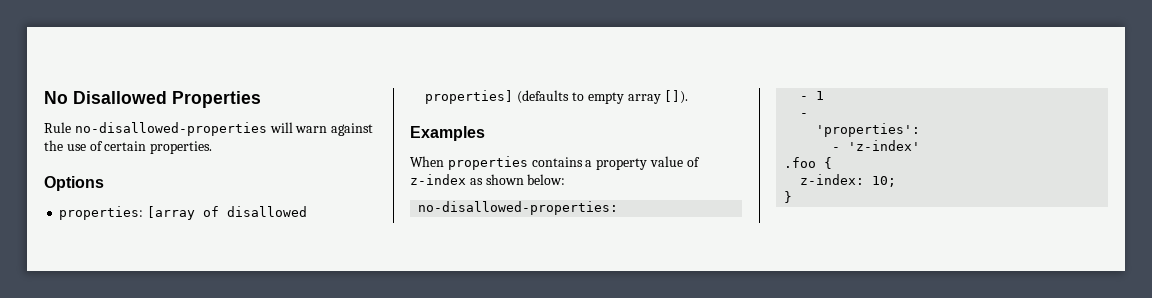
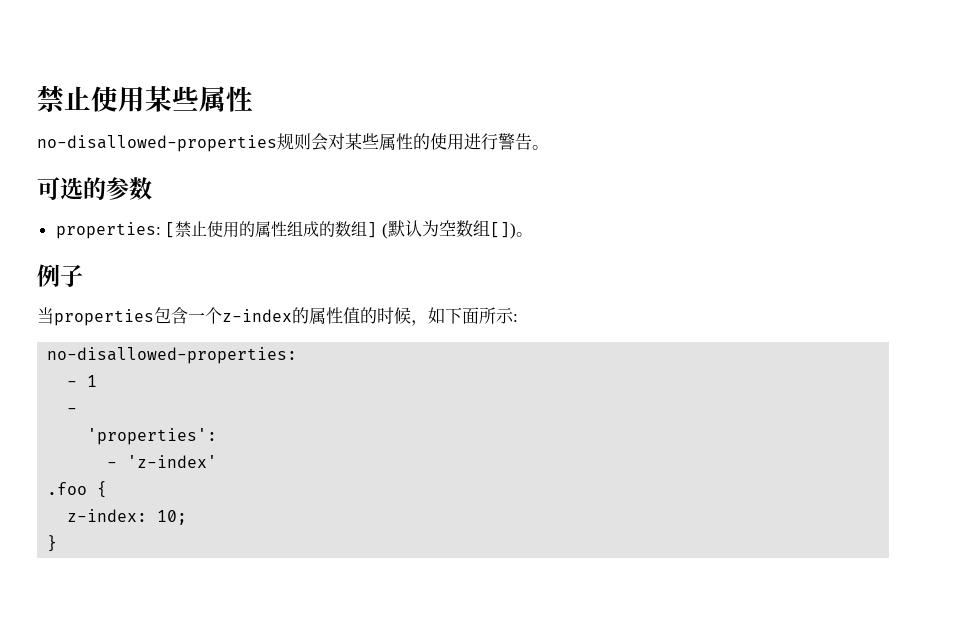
[44,91,261,108] [44,122,374,136] [44,140,213,154] [44,176,104,191] [59,206,308,220] [425,90,689,104] [410,126,485,141] [410,156,700,170] [410,174,566,185] No Disallowed Properties // Rule no-disallowed-properties will warn against the use of certain properties. // Options // properties: [array of disallowed properties] (defaults to empty array []). // Examples // When properties contains a property value of z-index as shown below: -> [37,85,253,113] [37,133,549,152] [37,177,152,200] [55,220,533,239] [37,264,83,287] [37,307,518,326] 禁止使用某些属性 // no-disallowed-properties规则会对某些属性的使用进行警告。 // 可选的参数 // properties: [禁止使用的属性组成的数组] (默认为空数组[])。 // 例子 // 当properties包含一个z-index的属性值的时候，如下面所示:

